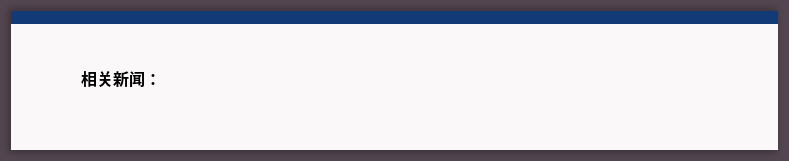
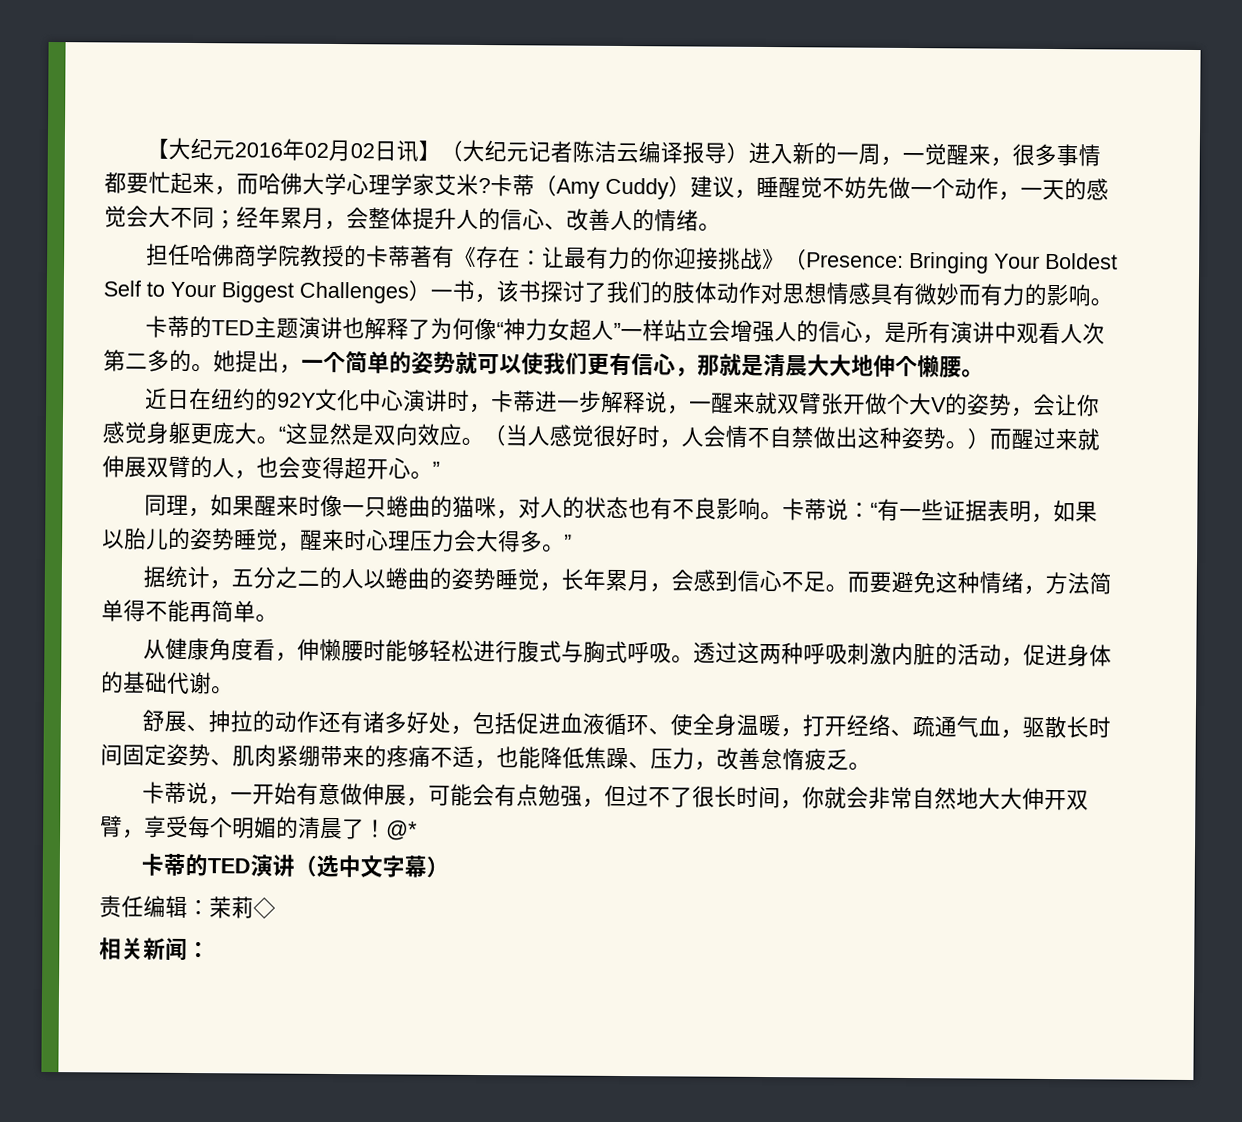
(81, 79) none -> [145,137,1101,167] [104,171,1109,201] [104,205,721,232] [145,243,1118,274] [103,279,1113,307] [144,315,1105,345] [103,349,984,378] [144,387,1100,417] [102,421,1100,451] [102,455,440,480] [143,494,1098,524] [102,527,572,553] [142,565,1112,595] [101,599,278,623] [142,637,1112,667] [101,671,234,695] [141,709,1111,739] [100,743,871,771] [141,781,1089,811] [100,815,418,841] [140,853,449,878] [99,895,276,919] 【大纪元2016年02月02日讯】（大纪元记者陈洁云编译报导）进入新的一周，一觉醒来，很多事情都要忙起来，而哈佛大学心理学家艾米?卡蒂（Amy Cuddy）建议，睡醒觉不妨先做一个动作，一天的感觉会大不同；经年累月，会整体提升人的信心、改善人的情绪。 // 担任哈佛商学院教授的卡蒂著有《存在：让最有力的你迎接挑战》（Presence: Bringing Your Boldest Self to Your Biggest Challenges）一书，该书探讨了我们的肢体动作对思想情感具有微妙而有力的影响。 // 卡蒂的TED主题演讲也解释了为何像“神力女超人”一样站立会增强人的信心，是所有演讲中观看人次第二多的。她提出，一个简单的姿势就可以使我们更有信心，那就是清晨大大地伸个懒腰。 // 近日在纽约的92Y文化中心演讲时，卡蒂进一步解释说，一醒来就双臂张开做个大V的姿势，会让你感觉身躯更庞大。“这显然是双向效应。（当人感觉很好时，人会情不自禁做出这种姿势。）而醒过来就伸展双臂的人，也会变得超开心。” // 同理，如果醒来时像一只蜷曲的猫咪，对人的状态也有不良影响。卡蒂说：“有一些证据表明，如果以胎儿的姿势睡觉，醒来时心理压力会大得多。” // 据统计，五分之二的人以蜷曲的姿势睡觉，长年累月，会感到信心不足。而要避免这种情绪，方法简单得不能再简单。 // 从健康角度看，伸懒腰时能够轻松进行腹式与胸式呼吸。透过这两种呼吸刺激内脏的活动，促进身体的基础代谢。 // 舒展、抻拉的动作还有诸多好处，包括促进血液循环、使全身温暖，打开经络、疏通气血，驱散长时间固定姿势、肌肉紧绷带来的疼痛不适，也能降低焦躁、压力，改善怠惰疲乏。 // 卡蒂说，一开始有意做伸展，可能会有点勉强，但过不了很长时间，你就会非常自然地大大伸开双臂，享受每个明媚的清晨了！@* // 卡蒂的TED演讲（选中文字幕） // 责任编辑：茉莉◇ //

